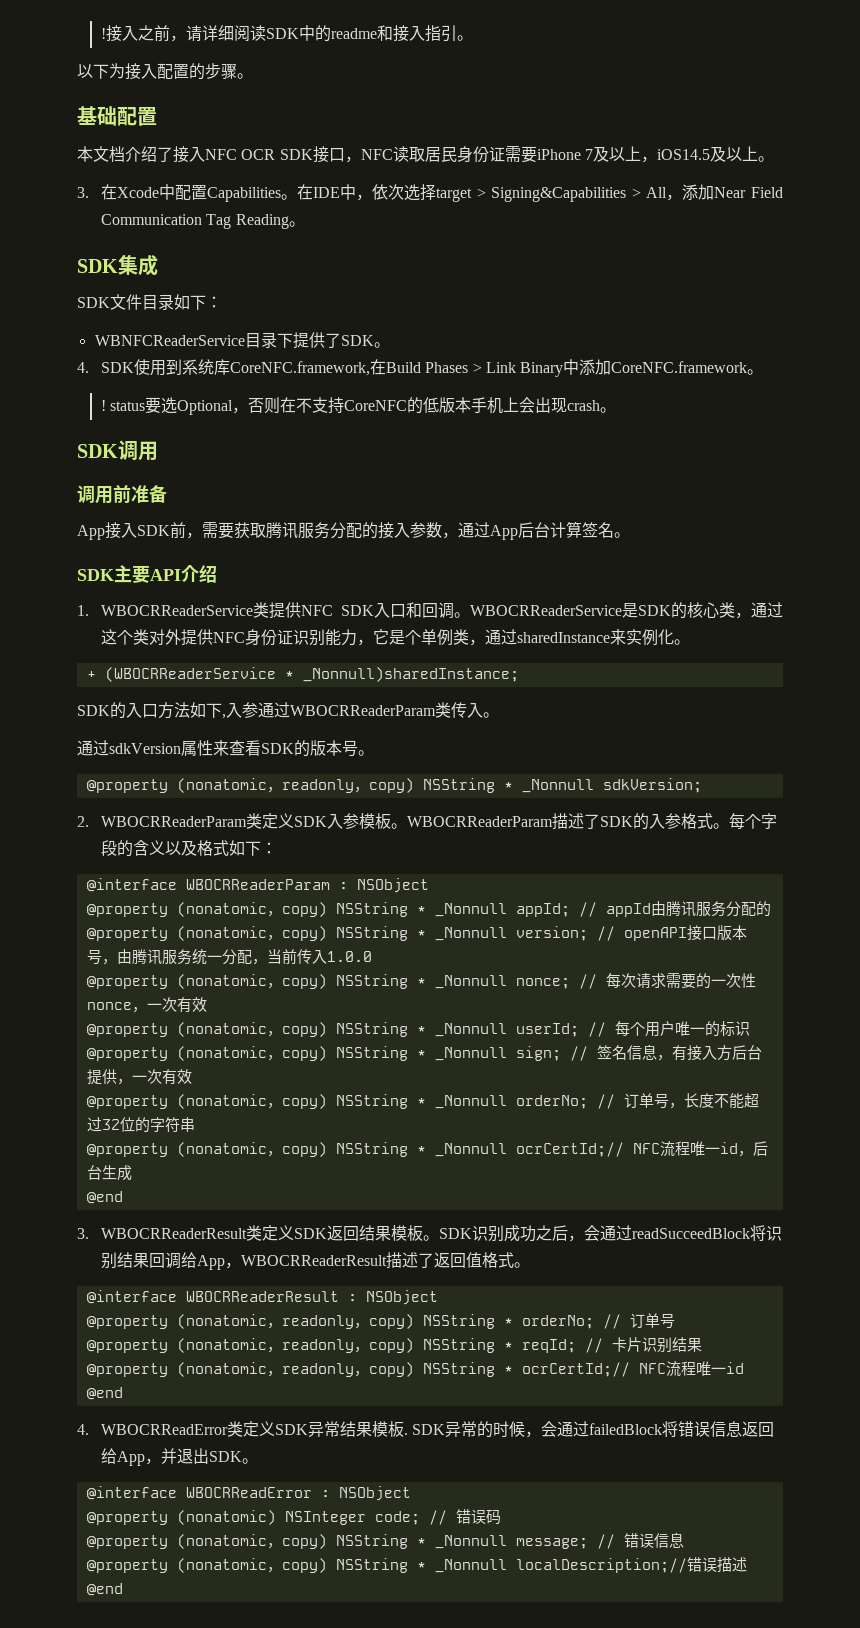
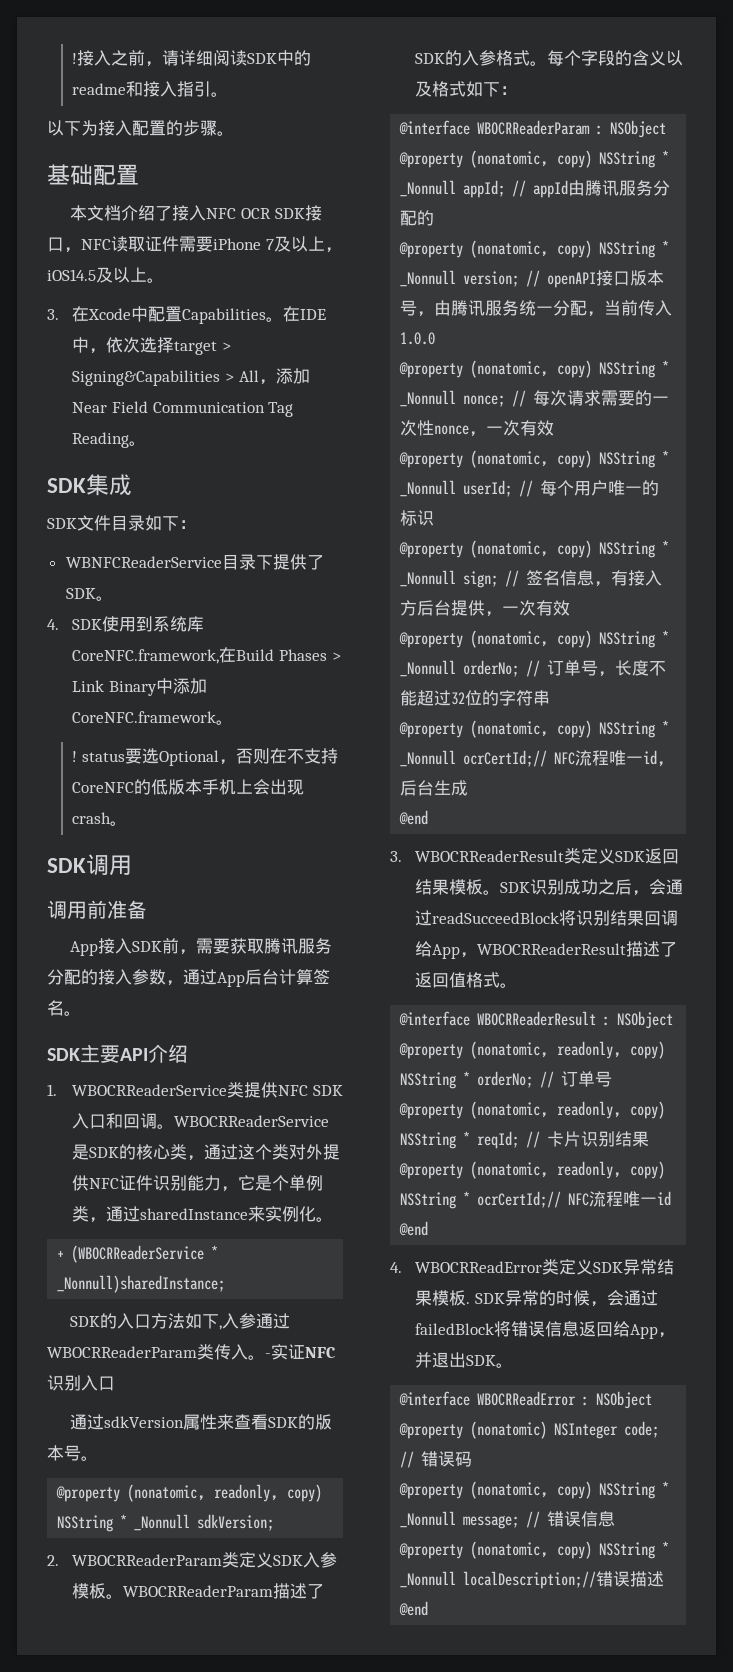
[424,146,505,163] 居民身份证 -> [145,236,179,252] 证件
[244,629,293,646] 身份证 -> [119,1175,154,1191] 证件
(499, 715) none -> [265,1344,336,1360] [47,1375,115,1391] -实证NFC识别入口

